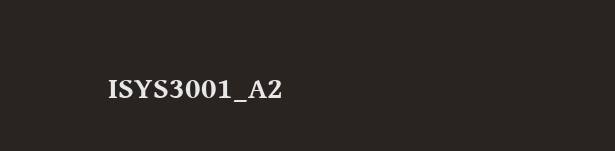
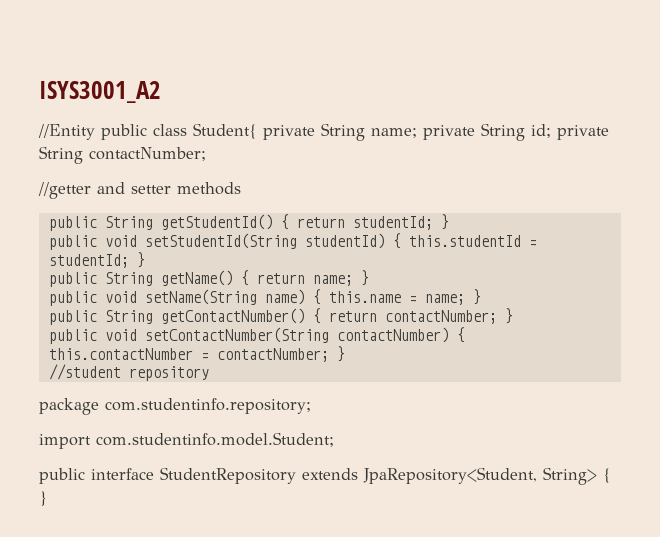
(283, 91) none -> [38,123,609,141] [39,146,206,164] [38,182,241,199] [48,214,449,231] [48,233,537,250] [48,252,145,268] [48,270,369,287] [48,289,481,306] [48,308,513,325] [48,327,465,344] [48,346,345,362] [48,364,209,381] [39,398,311,415] [39,432,334,449] [39,467,611,485] [39,491,47,506] // //Entity public class Student{ private String name; private String id; private String contactNumber; // //getter and setter methods // public String getStudentId() { return studentId; } // public void setStudentId(String studentId) { this.studentId = studentId; } // public String getName() { return name; } // public void setName(String name) { this.name = name; } // public String getContactNumber() { return contactNumber; } // public void setContactNumber(String contactNumber) { this.contactNumber = contactNumber; } // //student repository // package com.studentinfo.repository; // import com.studentinfo.model.Student; // public interface StudentRepository extends JpaRepository<Student, String> { }

